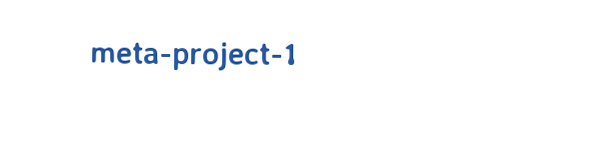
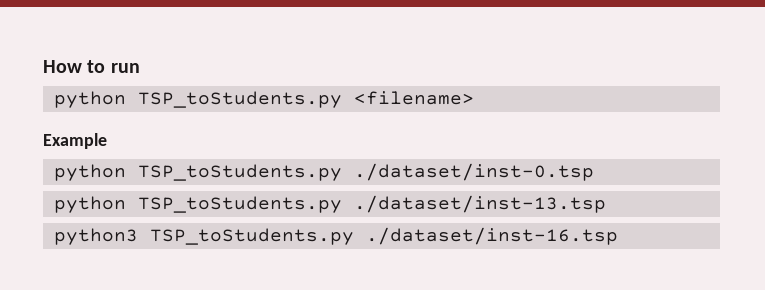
[90,41,298,71] meta-project-1 -> [43,60,140,73] [53,91,474,108] [43,133,107,149] [53,163,594,181] [53,195,606,213] [53,227,618,245] How to run // python TSP_toStudents.py <filename> // Example // python TSP_toStudents.py ./dataset/inst-0.tsp // python TSP_toStudents.py ./dataset/inst-13.tsp // python3 TSP_toStudents.py ./dataset/inst-16.tsp

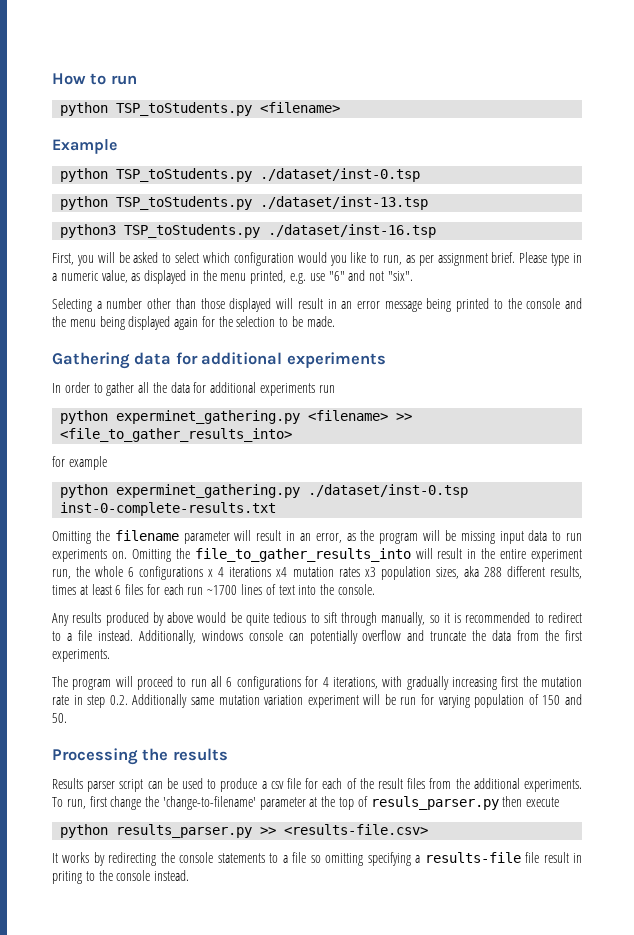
(618, 236) none -> [52,252,583,266] [52,270,413,284] [52,298,583,312] [52,316,335,330] [52,352,386,369] [52,382,335,396] [60,410,413,424] [60,428,293,442] [52,456,107,470] [60,484,469,498] [60,502,277,516] [52,530,582,544] [52,548,582,562] [52,566,582,580] [52,584,375,595] [52,612,582,626] [52,630,582,644] [52,649,110,662] [52,676,583,690] [52,694,582,708] [52,713,67,723] [52,748,228,765] [52,778,582,792] [52,796,560,810] [60,824,429,838] [52,852,583,866] [52,870,190,884] // First, you will be asked to select which configuration would you like to run, as per assignment brief. Please type in a numeric value, as displayed in the menu printed, e.g. use "6" and not "six". // Selecting a number other than those displayed will result in an error message being printed to the console and the menu being displayed again for the selection to be made. // Gathering data for additional experiments // In order to gather all the data for additional experiments run // python experminet_gathering.py <filename> >> <file_to_gather_results_into> // for example // python experminet_gathering.py ./dataset/inst-0.tsp inst-0-complete-results.txt // Omitting the filename parameter will result in an error, as the program will be missing input data to run experiments on. Omitting the file_to_gather_results_into will result in the entire experiment run, the whole 6 configurations x 4 iterations x4 mutation rates x3 population sizes, aka 288 different results, times at least 6 files for each run ~1700 lines of text into the console. // Any results produced by above would be quite tedious to sift through manually, so it is recommended to redirect to a file instead. Additionally, windows console can potentially overflow and truncate the data from the first experiments. // The program will proceed to run all 6 configurations for 4 iterations, with gradually increasing first the mutation rate in step 0.2. Additionally same mutation variation experiment will be run for varying population of 150 and 50. // Processing the results // Results parser script can be used to produce a csv file for each of the result files from the additional experiments. To run, first change the 'change-to-filename' parameter at the top of resuls_parser.py then execute // python results_parser.py >> <results-file.csv> // It works by redirecting the console statements to a file so omitting specifying a results-file file result in priting to the console instead.

